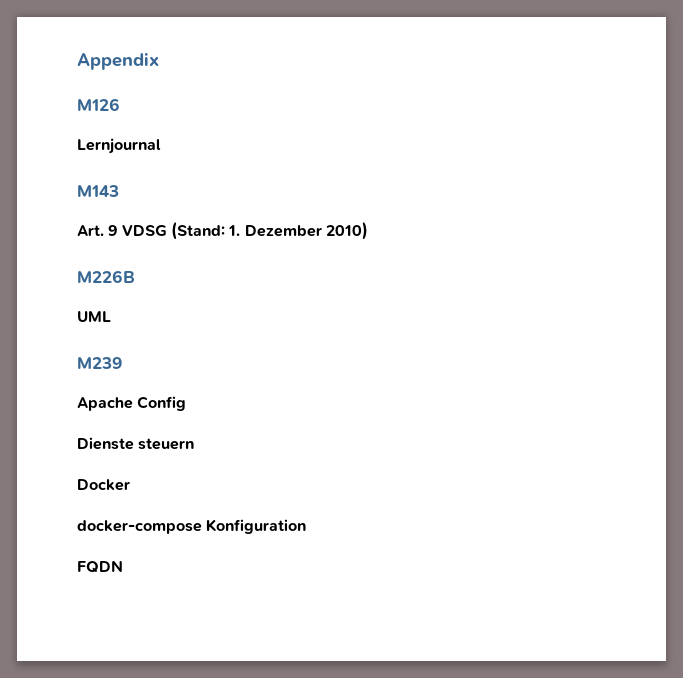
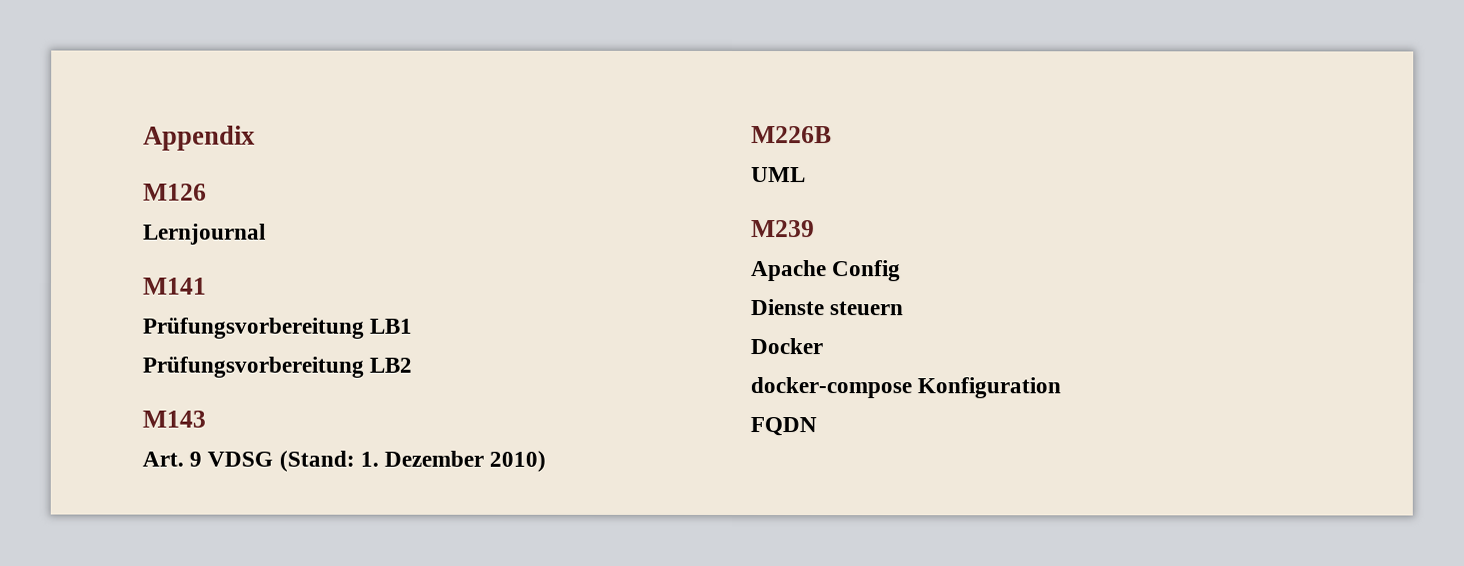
(161, 146) none -> [142,277,207,295] [142,317,413,339] [142,356,413,378] // M141 // Prüfungsvorbereitung LB1 // Prüfungsvorbereitung LB2

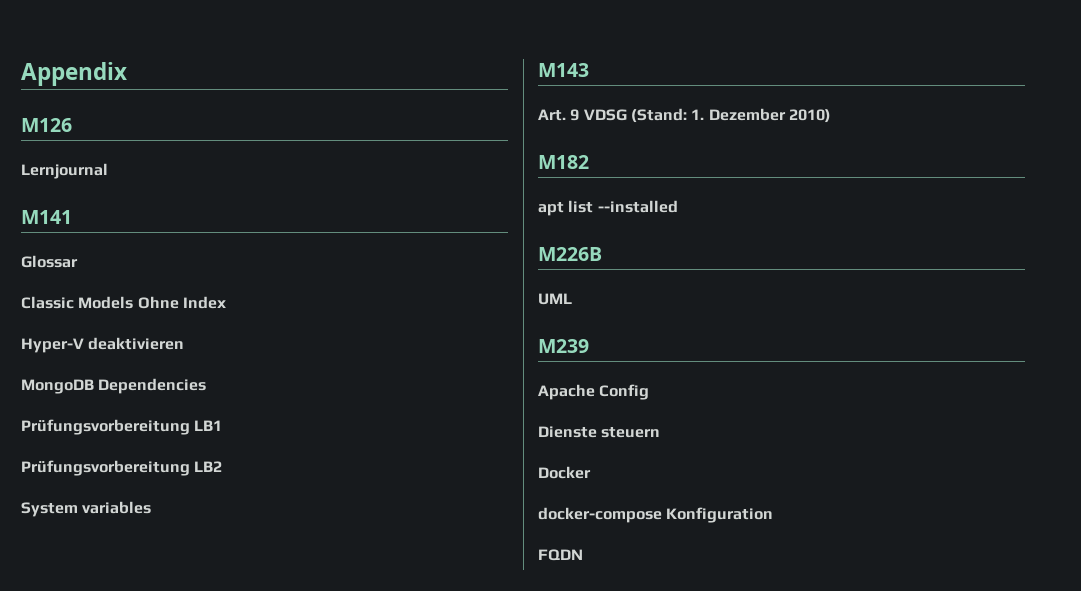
(207, 286) none -> [21,255,78,268] [21,296,226,309] [21,337,185,353] [21,378,207,394] // Glossar // Classic Models Ohne Index // Hyper-V deaktivieren // MongoDB Dependencies
(413, 365) none -> [21,501,152,517] // System variables
(547, 461) none -> [538,155,589,169] [538,200,678,216] // M182 // apt list --installed

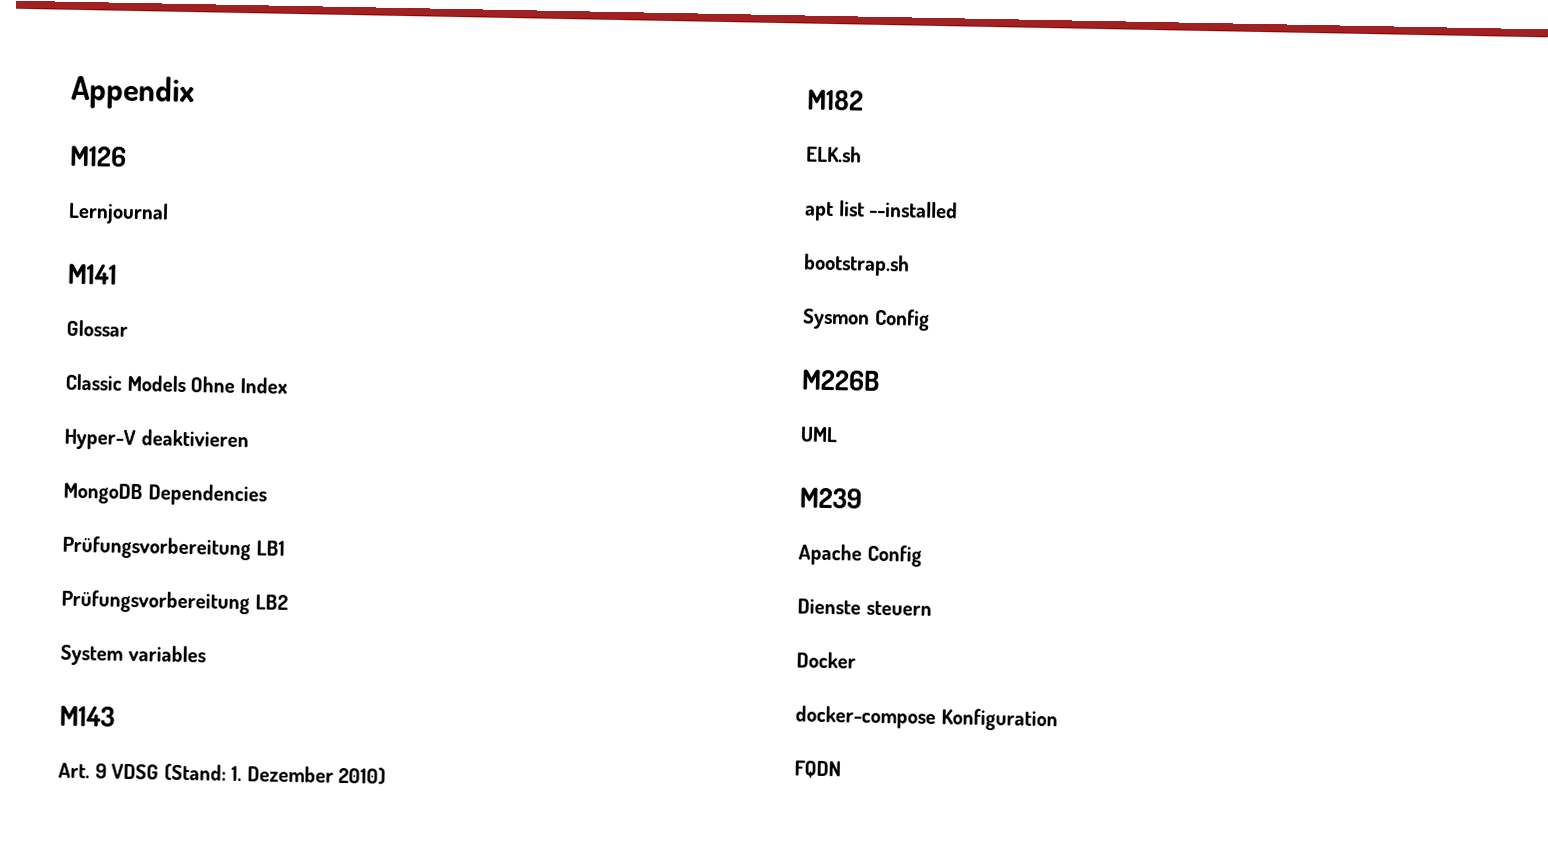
(589, 162) none -> [806,145,862,163] // ELK.sh
(678, 206) none -> [803,253,910,277] [802,308,930,331] // bootstrap.sh // Sysmon Config

